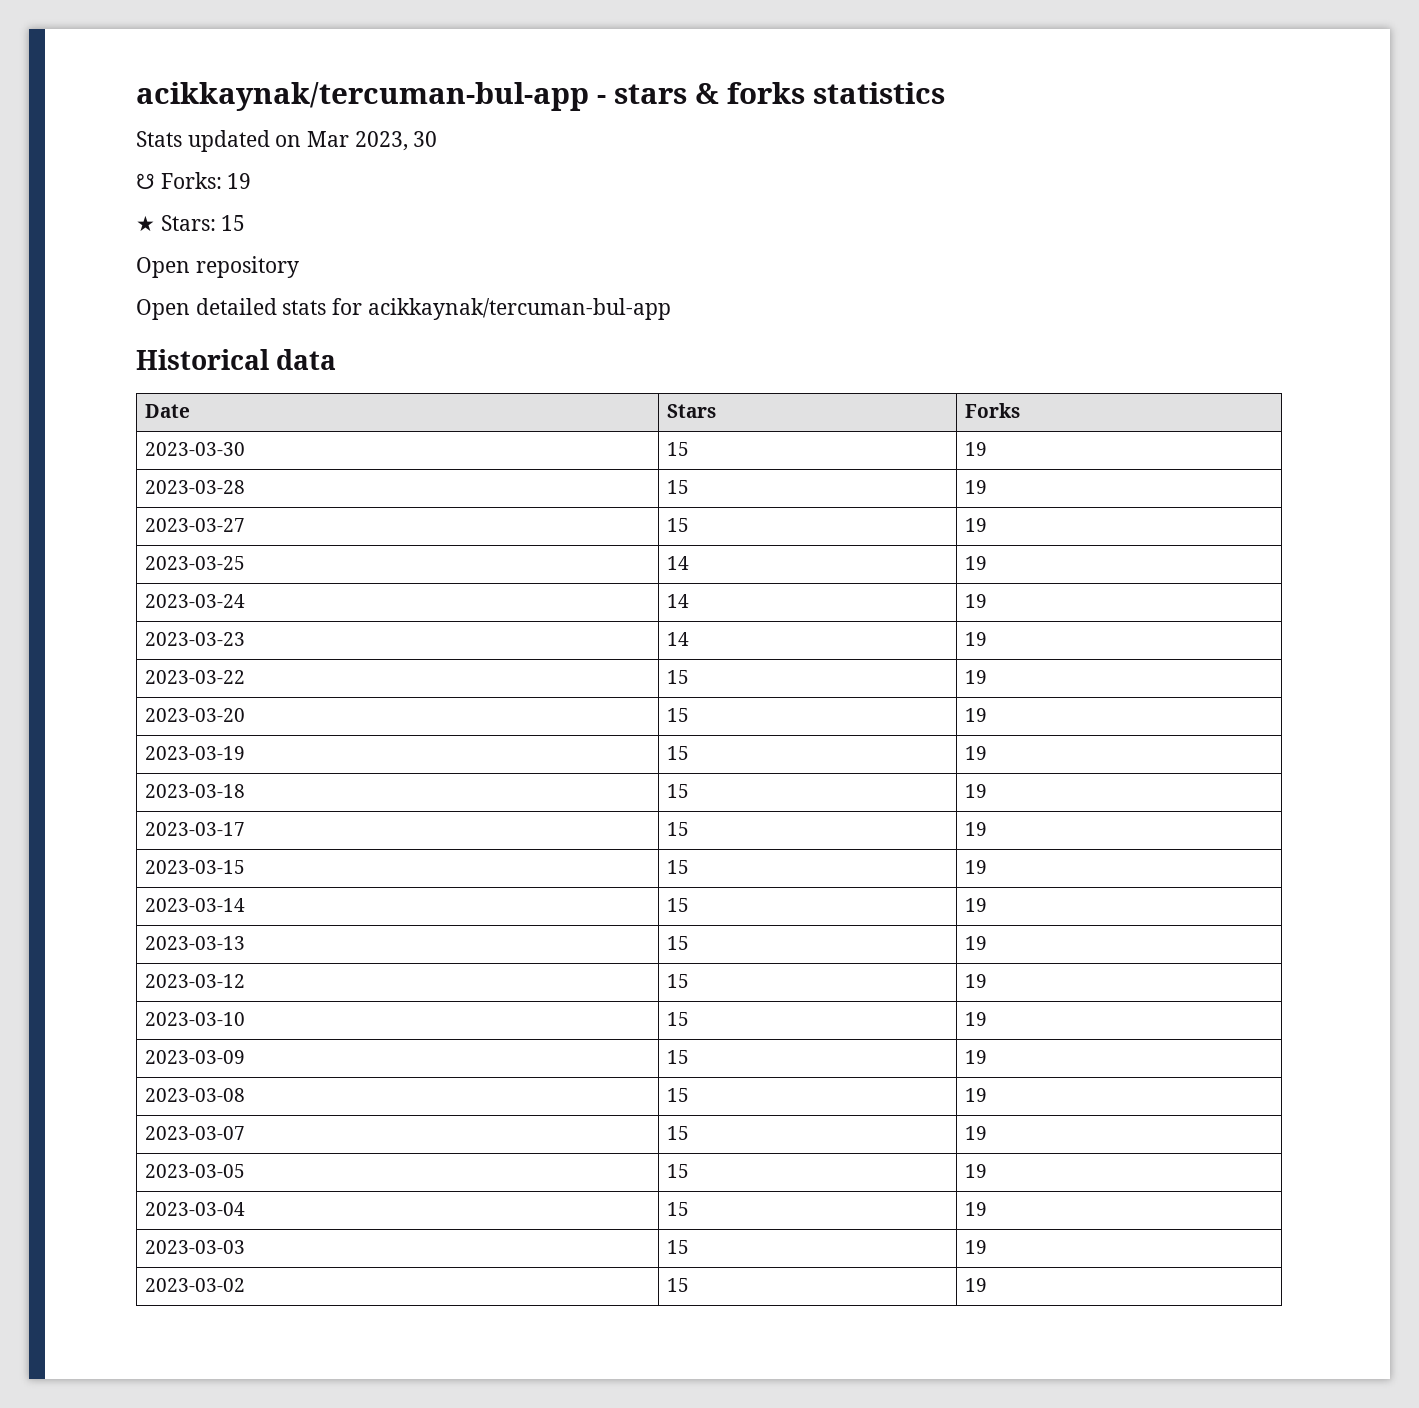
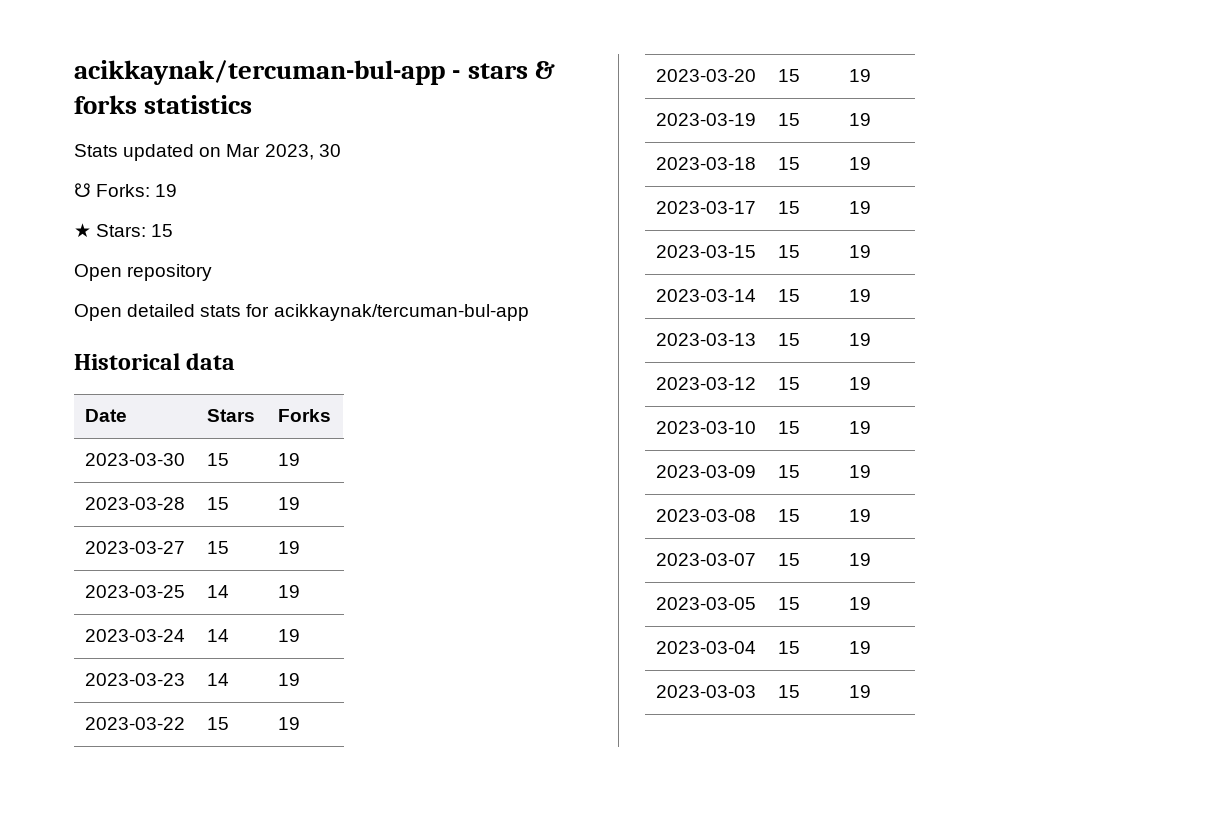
[145,1278,246,1292] [667,1278,690,1292] [965,1278,988,1292] // 2023-03-02 | 15 | 19 -> (871, 691) none

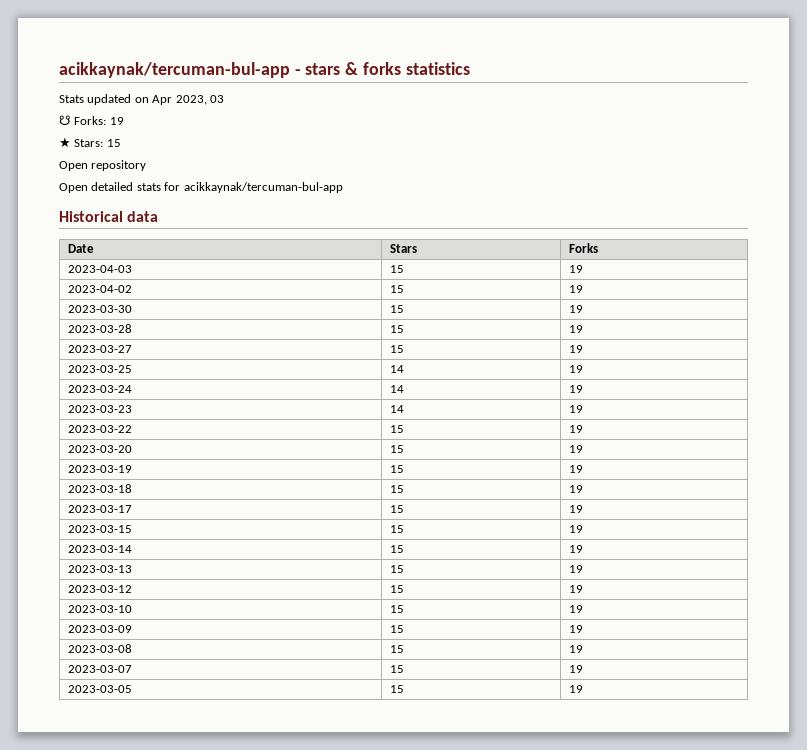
[226,144,341,160] Mar 2023, 30 -> [152,95,224,105] Apr 2023, 03
(331, 415) none -> [67,265,132,273] [389,265,404,273] [568,265,583,273] [67,285,132,293] [389,285,404,293] [568,285,583,293] // 2023-04-03 | 15 | 19 // 2023-04-02 | 15 | 19
[655,641,756,654] [777,641,800,654] [848,641,871,654] [655,685,756,698] [777,685,800,698] [848,685,871,698] // 2023-03-04 | 15 | 19 // 2023-03-03 | 15 | 19 -> (583, 689) none

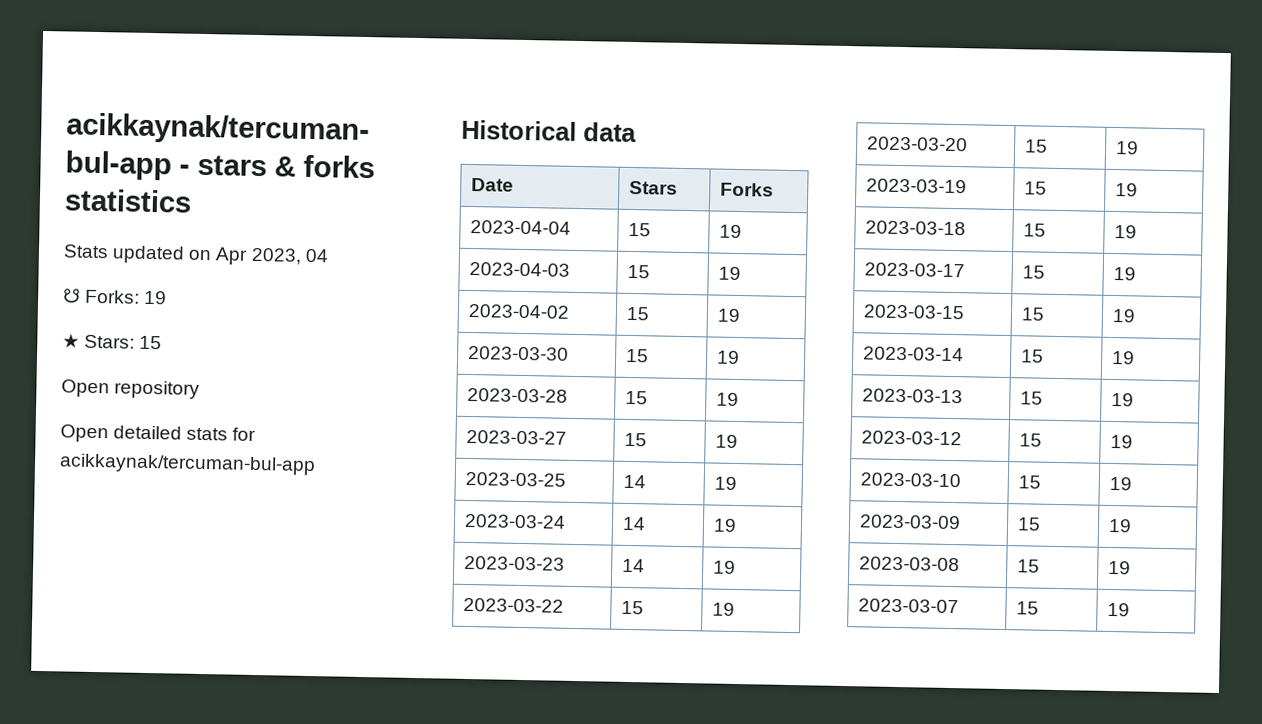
[209,95,224,103] 03 -> [304,248,329,263] 04
(598, 248) none -> [469,219,571,235] [627,222,651,237] [718,224,742,239] // 2023-04-04 | 15 | 19
[67,685,132,693] [389,685,404,693] [568,685,583,693] // 2023-03-05 | 15 | 19 -> (1130, 609) none

